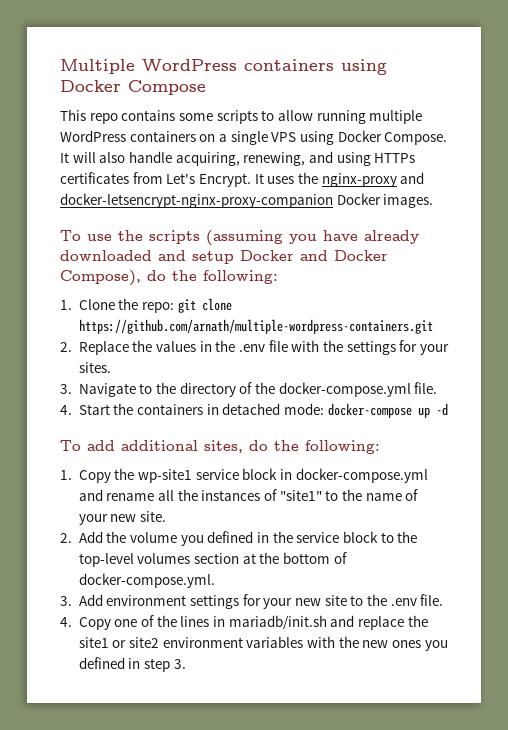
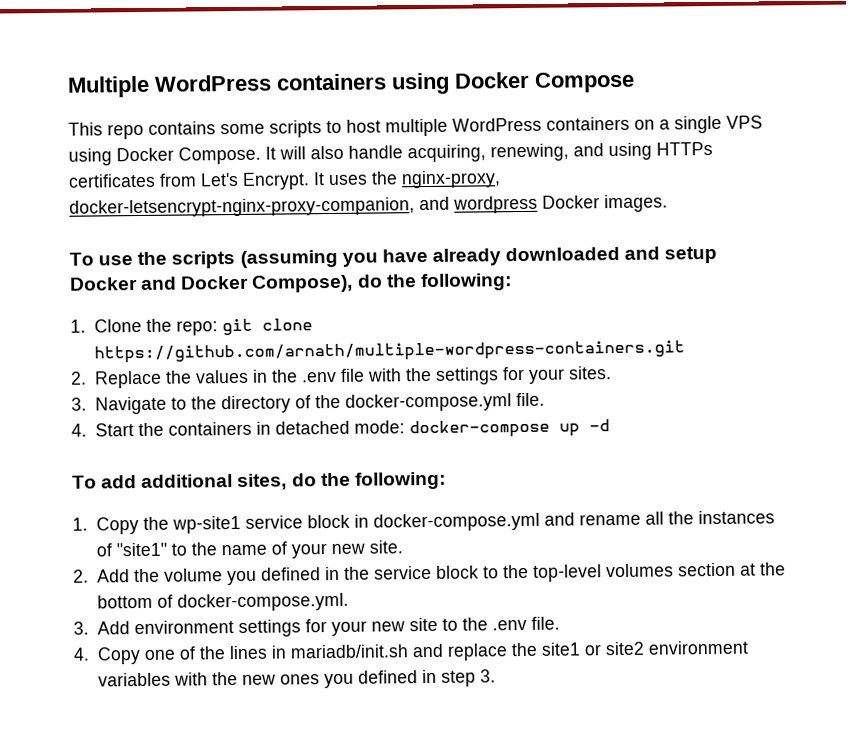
[277,110,366,124] allow running -> [346,119,381,133] host
[321,172,425,187] [60,193,333,208] nginx-proxy and docker-letsencrypt-nginx-proxy-companion -> [401,170,501,189] [69,195,538,218] nginx-proxy, docker-letsencrypt-nginx-proxy-companion, and wordpress

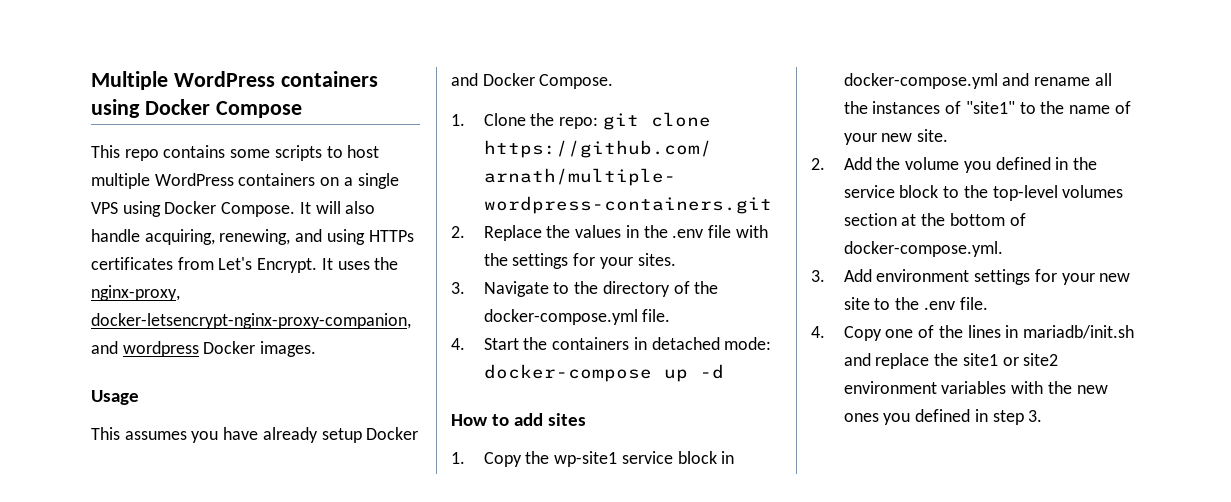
[69,249,338,269] To use the scripts (assuming -> [91,390,139,405] [91,427,187,440] Usage // This assumes
[505,246,661,262] downloaded and -> (318, 435) none
[252,273,512,293] Compose), do the following: -> [539,74,614,89] Compose.
[72,471,446,490] To add additional sites, do the following: -> [451,413,587,426] How to add sites

